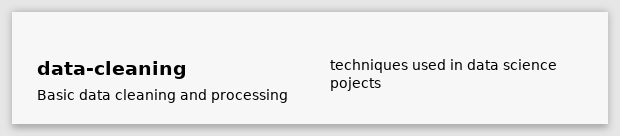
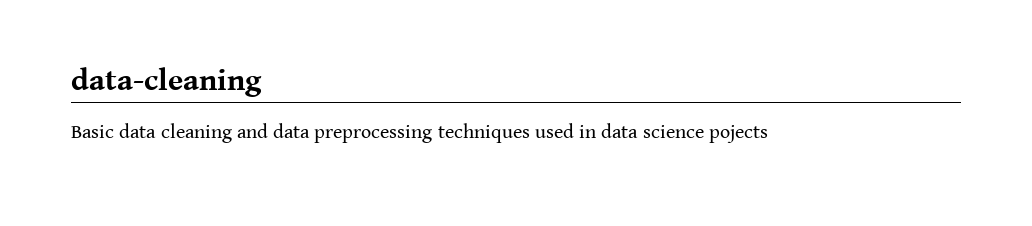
[211,89,288,103] processing -> [273,123,433,143] data preprocessing

